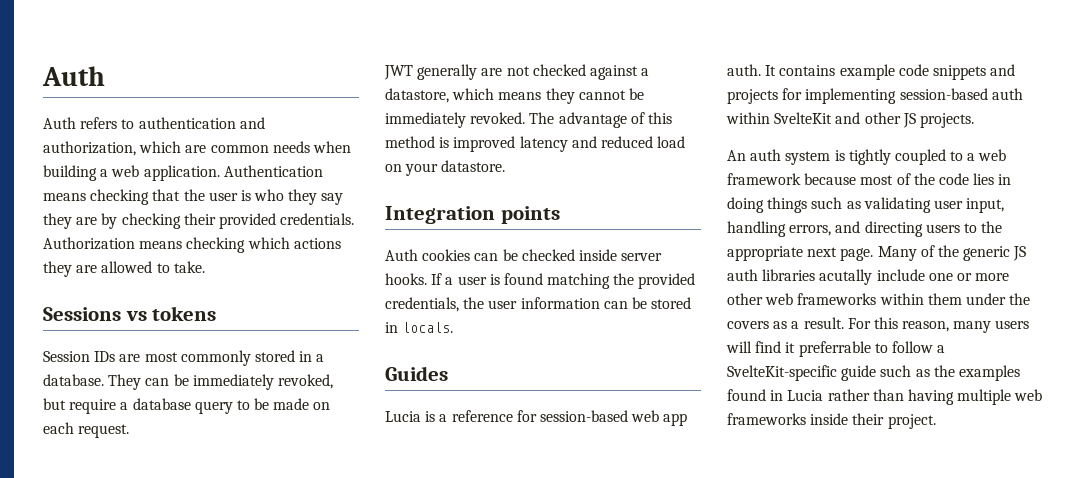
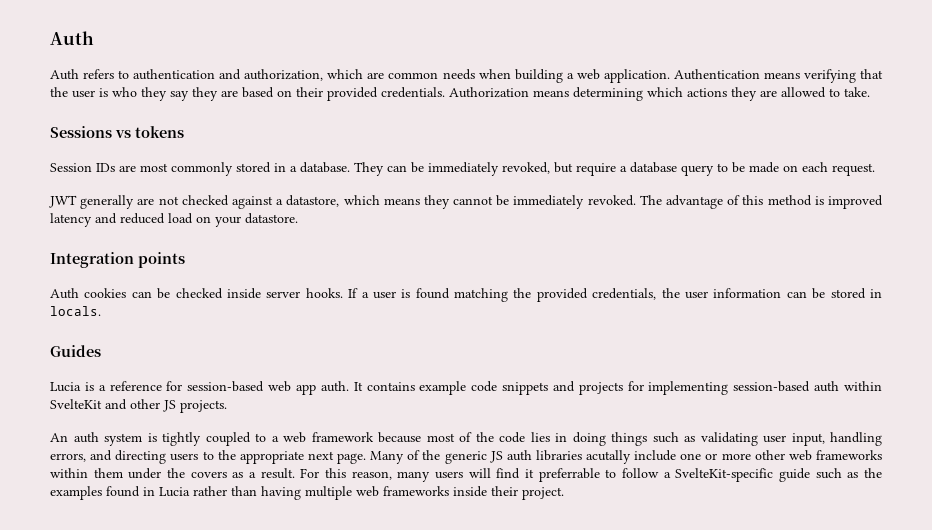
[90,189,150,205] checking -> [803,69,856,83] verifying
[101,213,181,229] by checking -> [242,87,292,98] based on
[186,237,246,253] checking -> [573,87,643,101] determining

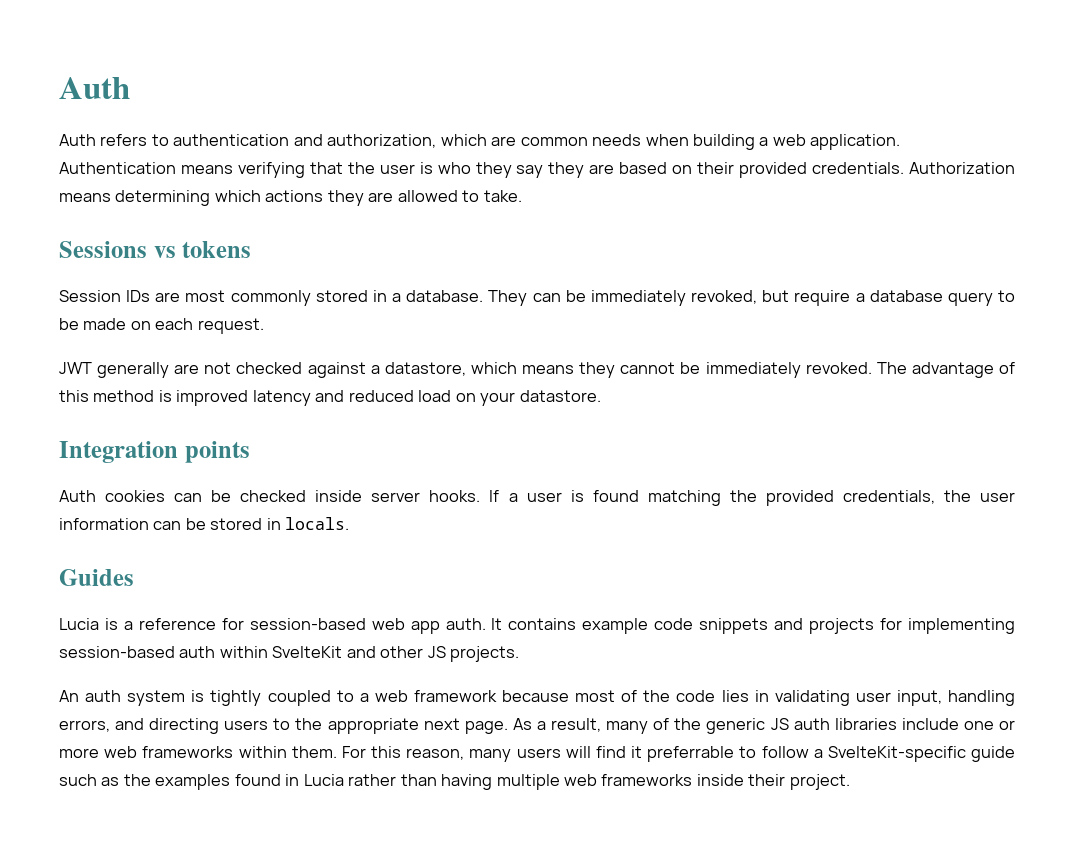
[572,432,695,446] doing things such as -> (769, 696) none
[370,451,405,464] Many -> [512,718,649,734] As a result, many
[586,450,632,464] acutally -> (897, 724) none
[754,450,785,460] other -> (99, 753) none
[93,468,295,479] them under the covers as a result. -> [291,746,337,758] them.

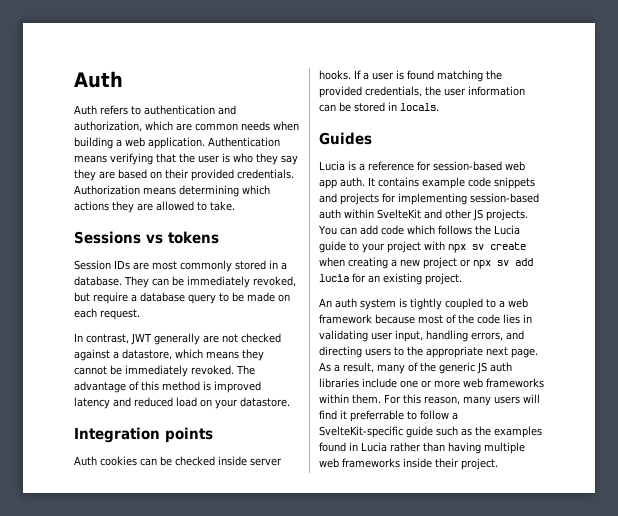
(264, 326) none -> [74,333,129,344] In contrast,
(520, 654) none -> [318,225,520,235] [319,241,526,253] [319,257,533,269] [319,273,462,285] You can add code which follows the Lucia guide to your project with npx sv create when creating a new project or npx sv add lucia for an existing project.

